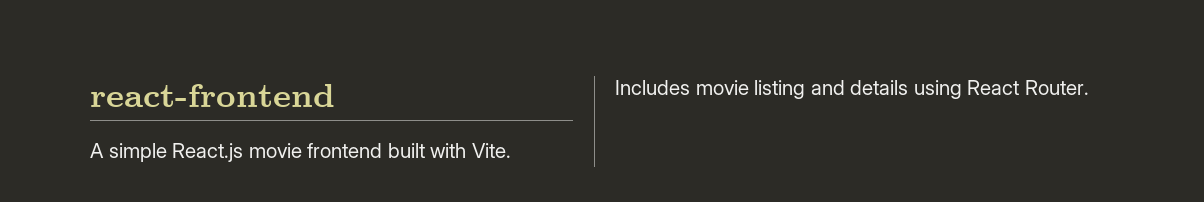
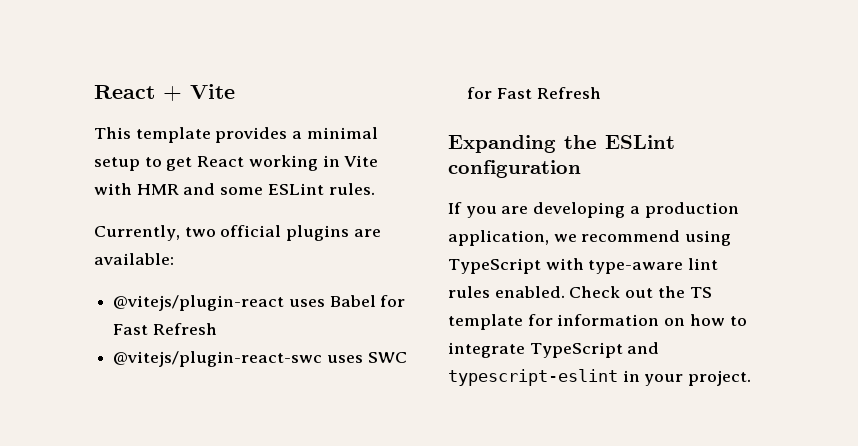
[90,84,335,107] [90,143,511,162] [615,80,1089,99] react-frontend // A simple React.js movie frontend built with Vite. Includes movie listing and details using React Router. -> [94,84,235,101] [94,127,378,143] [94,155,379,171] [94,183,375,195] [94,225,381,241] [94,253,174,265] [113,295,406,311] [113,323,217,335] [113,351,407,367] [467,87,601,99] [448,135,675,153] [448,160,581,178] [448,202,739,218] [448,230,732,246] [448,258,719,274] [448,286,712,298] [448,314,747,330] [448,342,660,358] [448,369,752,386] React + Vite // This template provides a minimal setup to get React working in Vite with HMR and some ESLint rules. // Currently, two official plugins are available: // @vitejs/plugin-react uses Babel for Fast Refresh // @vitejs/plugin-react-swc uses SWC for Fast Refresh // Expanding the ESLint configuration // If you are developing a production application, we recommend using TypeScript with type-aware lint rules enabled. Check out the TS template for information on how to integrate TypeScript and typescript-eslint in your project.

